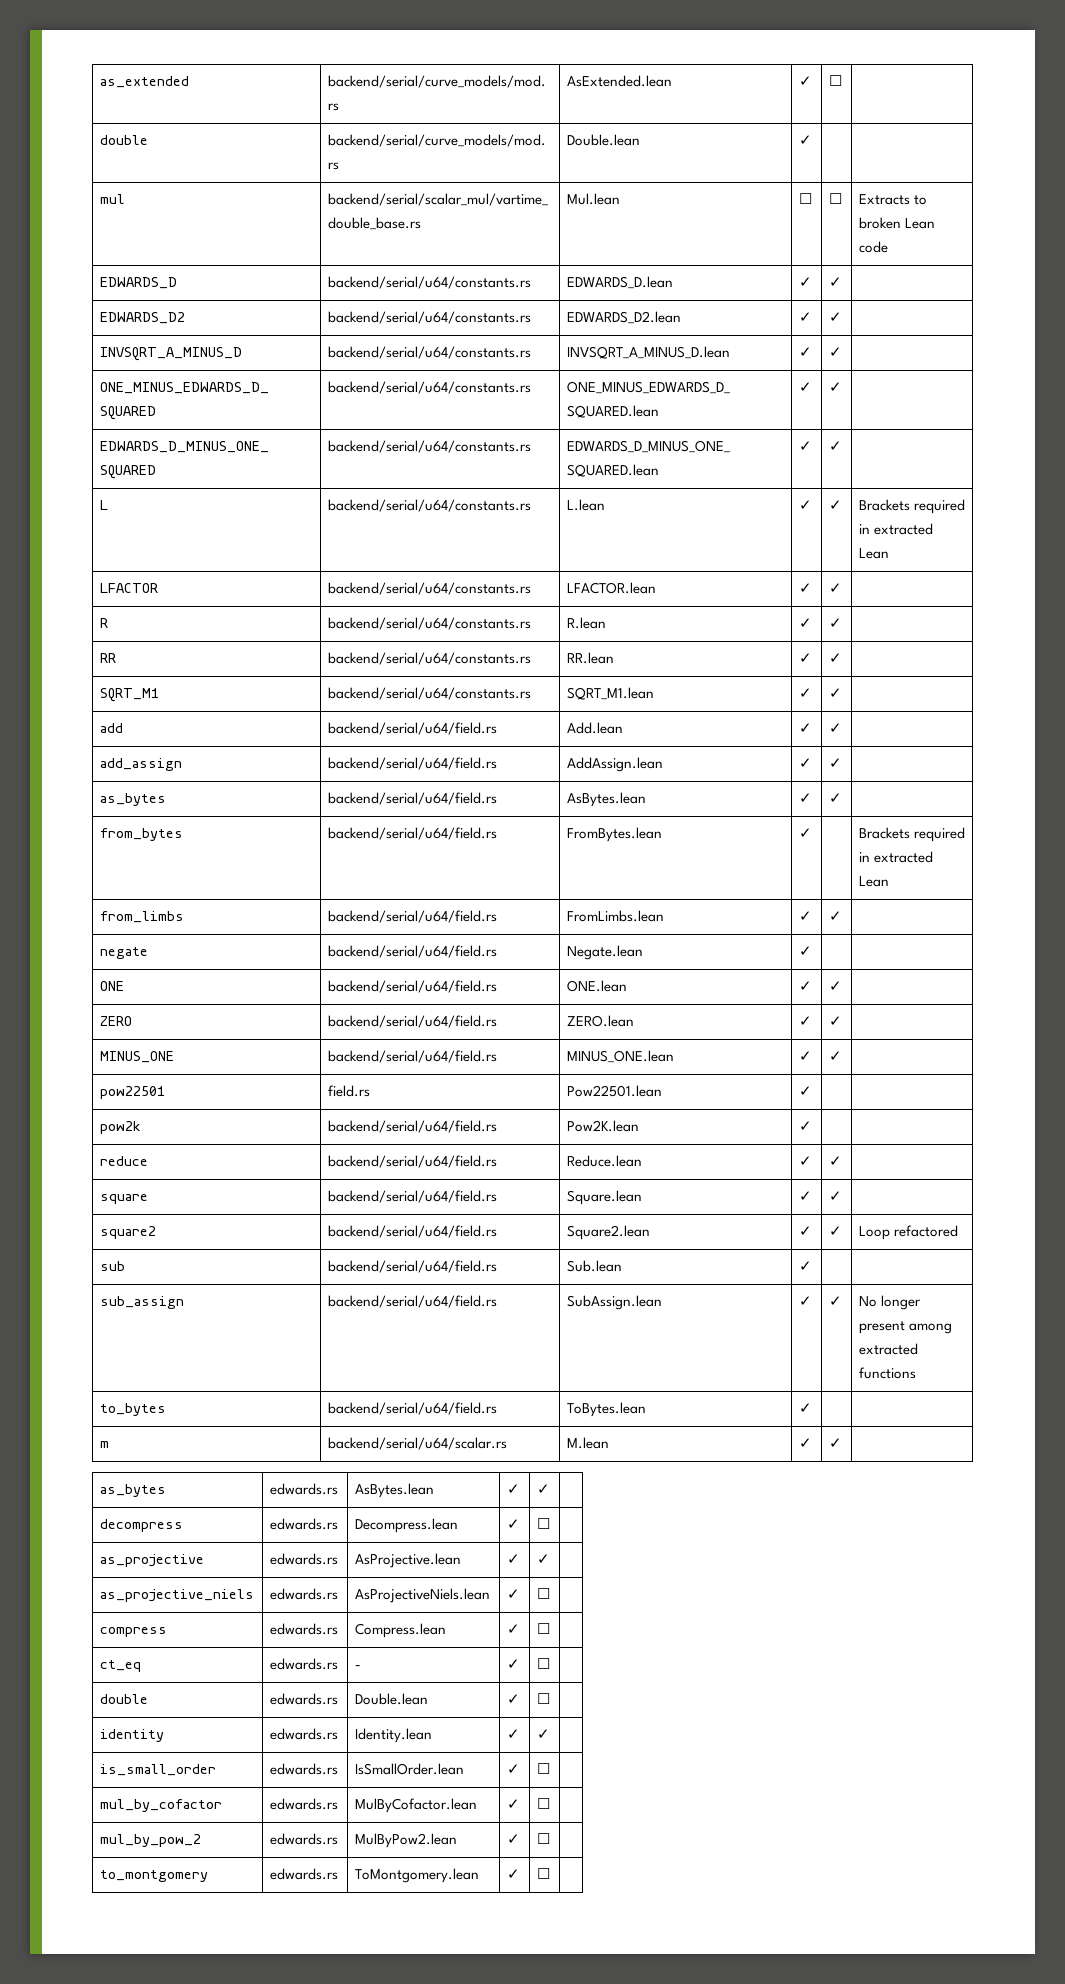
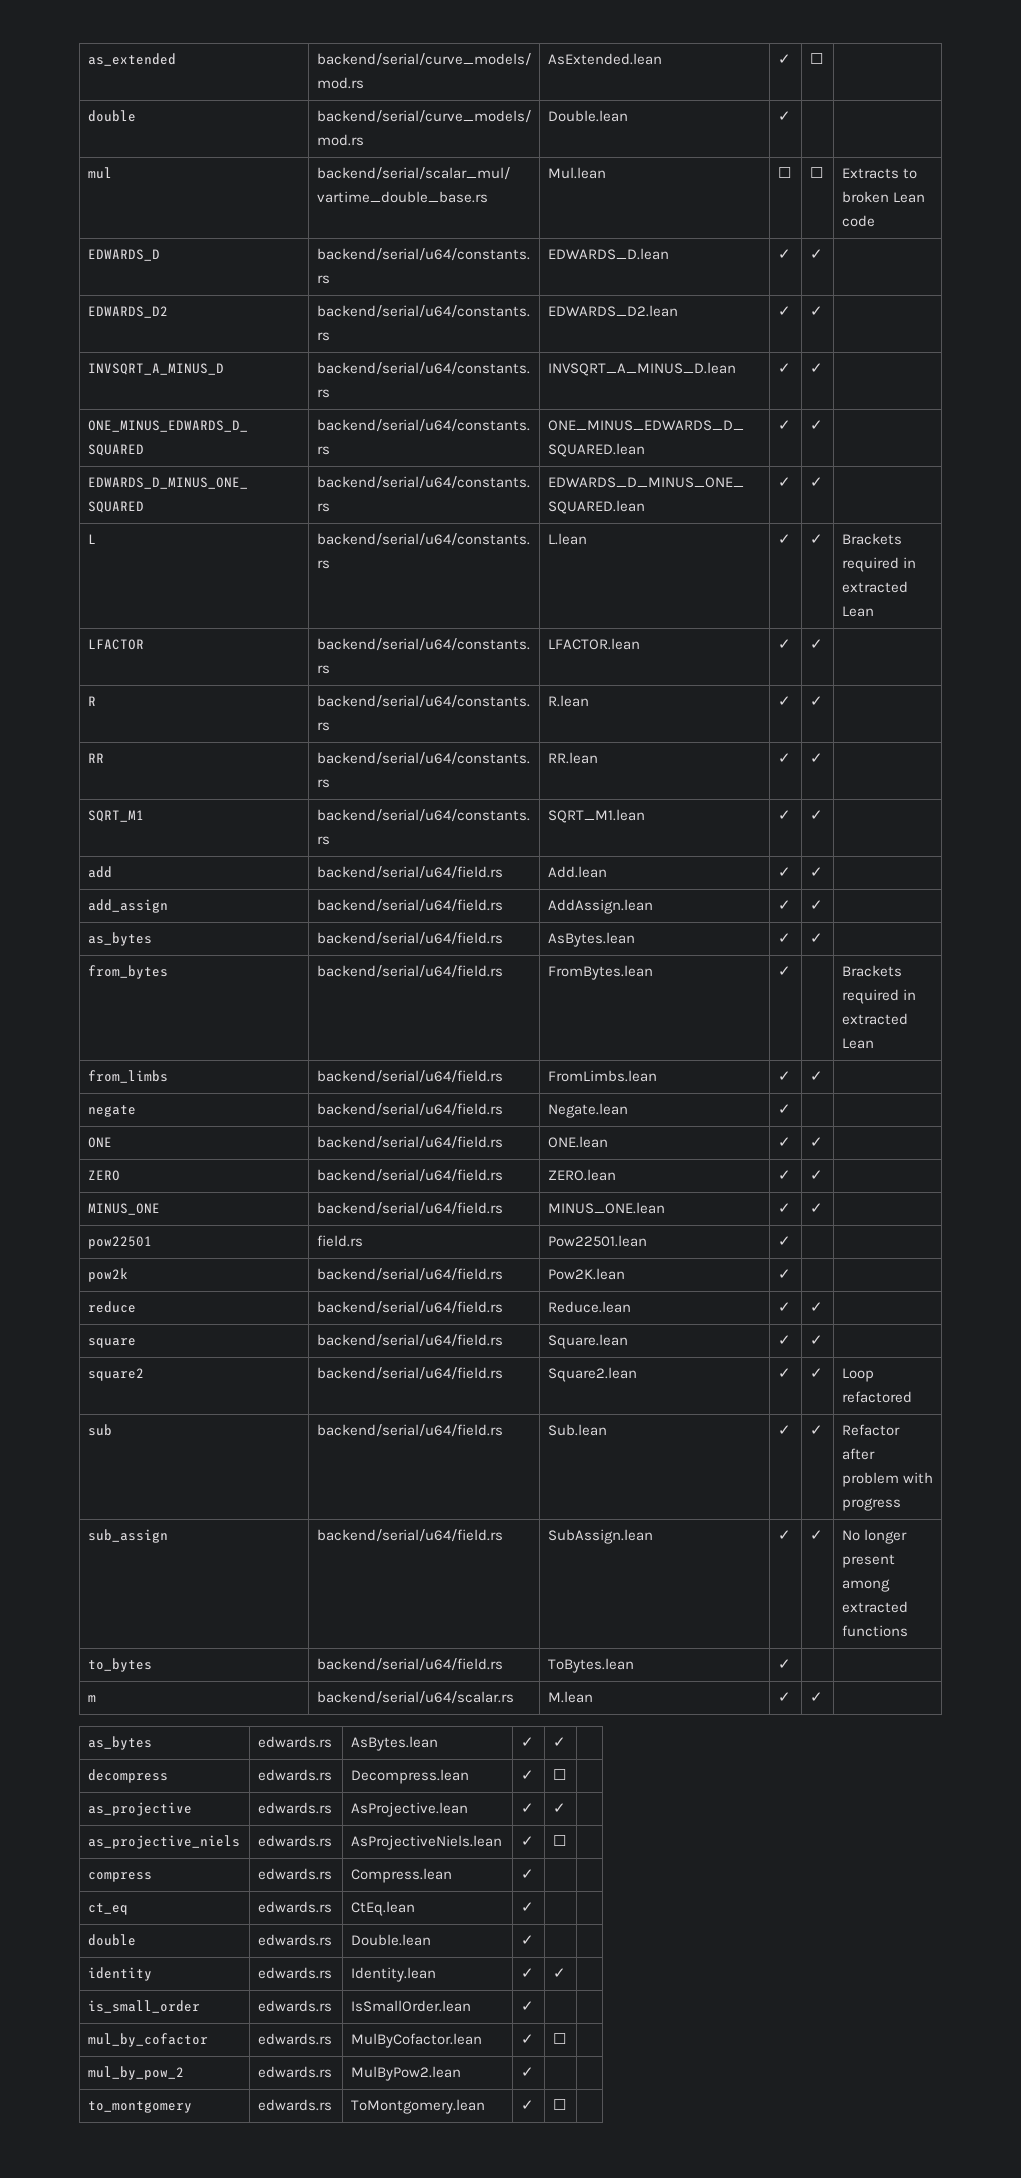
(812, 1266) | -> [809,1425,823,1435] [841,1424,900,1436] [841,1448,875,1460] [841,1472,934,1487] [841,1498,901,1511] ✓ | Refactor after problem with progress
[536,1623,550,1634] ☐ -> (534, 1874) none
[354,1665,361,1669] [506,1659,520,1669] [536,1658,550,1669] - | ✓ | ☐ -> [350,1901,415,1916] [520,1902,534,1912] CtEq.lean | ✓ |
[536,1693,550,1704] ☐ -> (534, 1940) none
[536,1763,550,1774] ☐ -> (534, 2006) none
[536,1833,550,1844] ☐ -> (534, 2072) none

